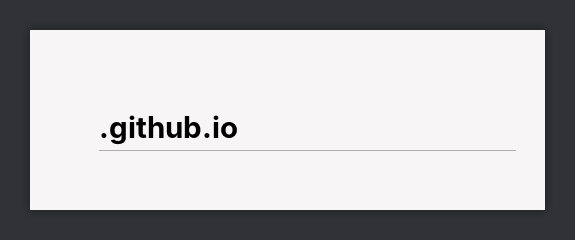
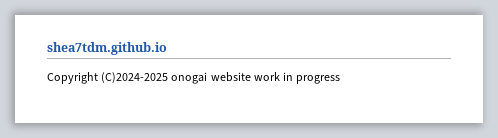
[99,115,238,145] .github.io -> [47,42,167,55] [47,72,341,84] shea7tdm.github.io // Copyright (C)2024-2025 onogai website work in progress

